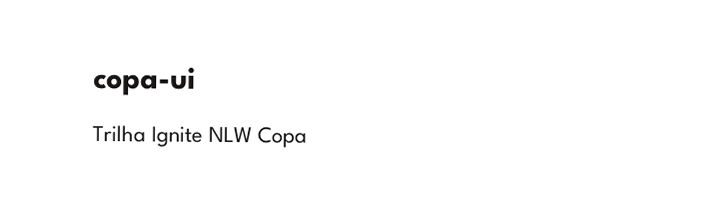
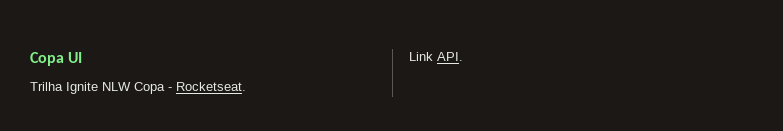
[93,66,196,96] copa-ui -> [30,52,83,66] Copa UI
(308, 137) none -> [168,82,246,91] [409,52,463,61] - Rocketseat. // Link API.

